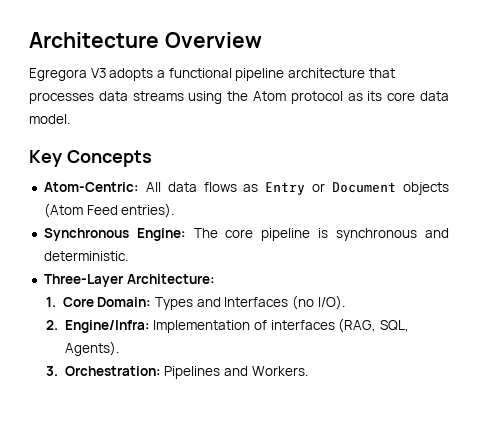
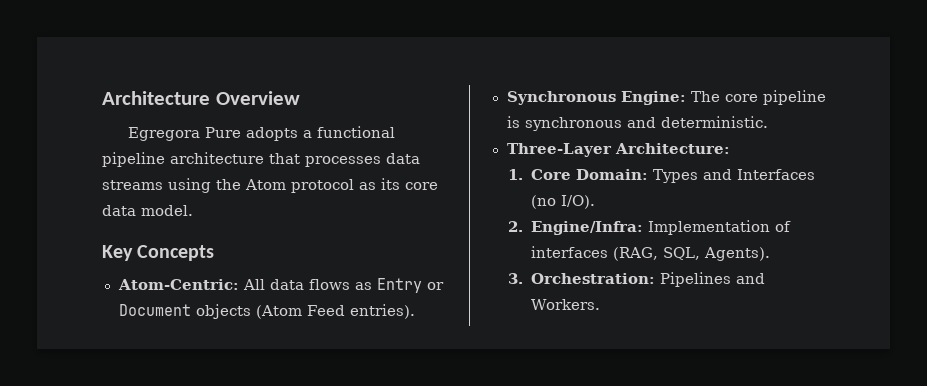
[90,68,106,78] V3 -> [204,127,241,138] Pure

